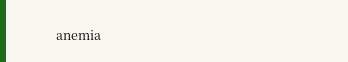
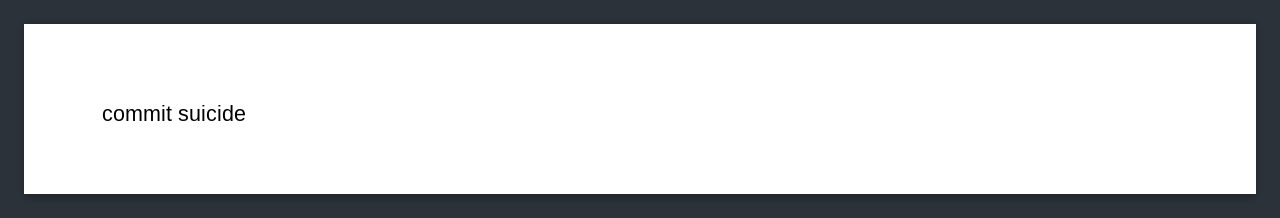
[56,30,101,40] anemia -> [102,105,246,121] commit suicide

